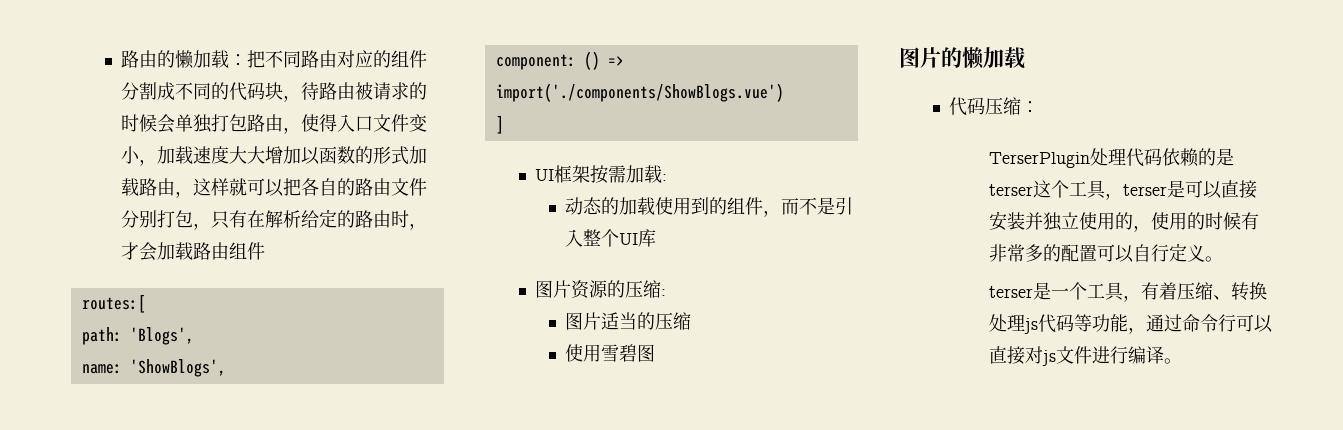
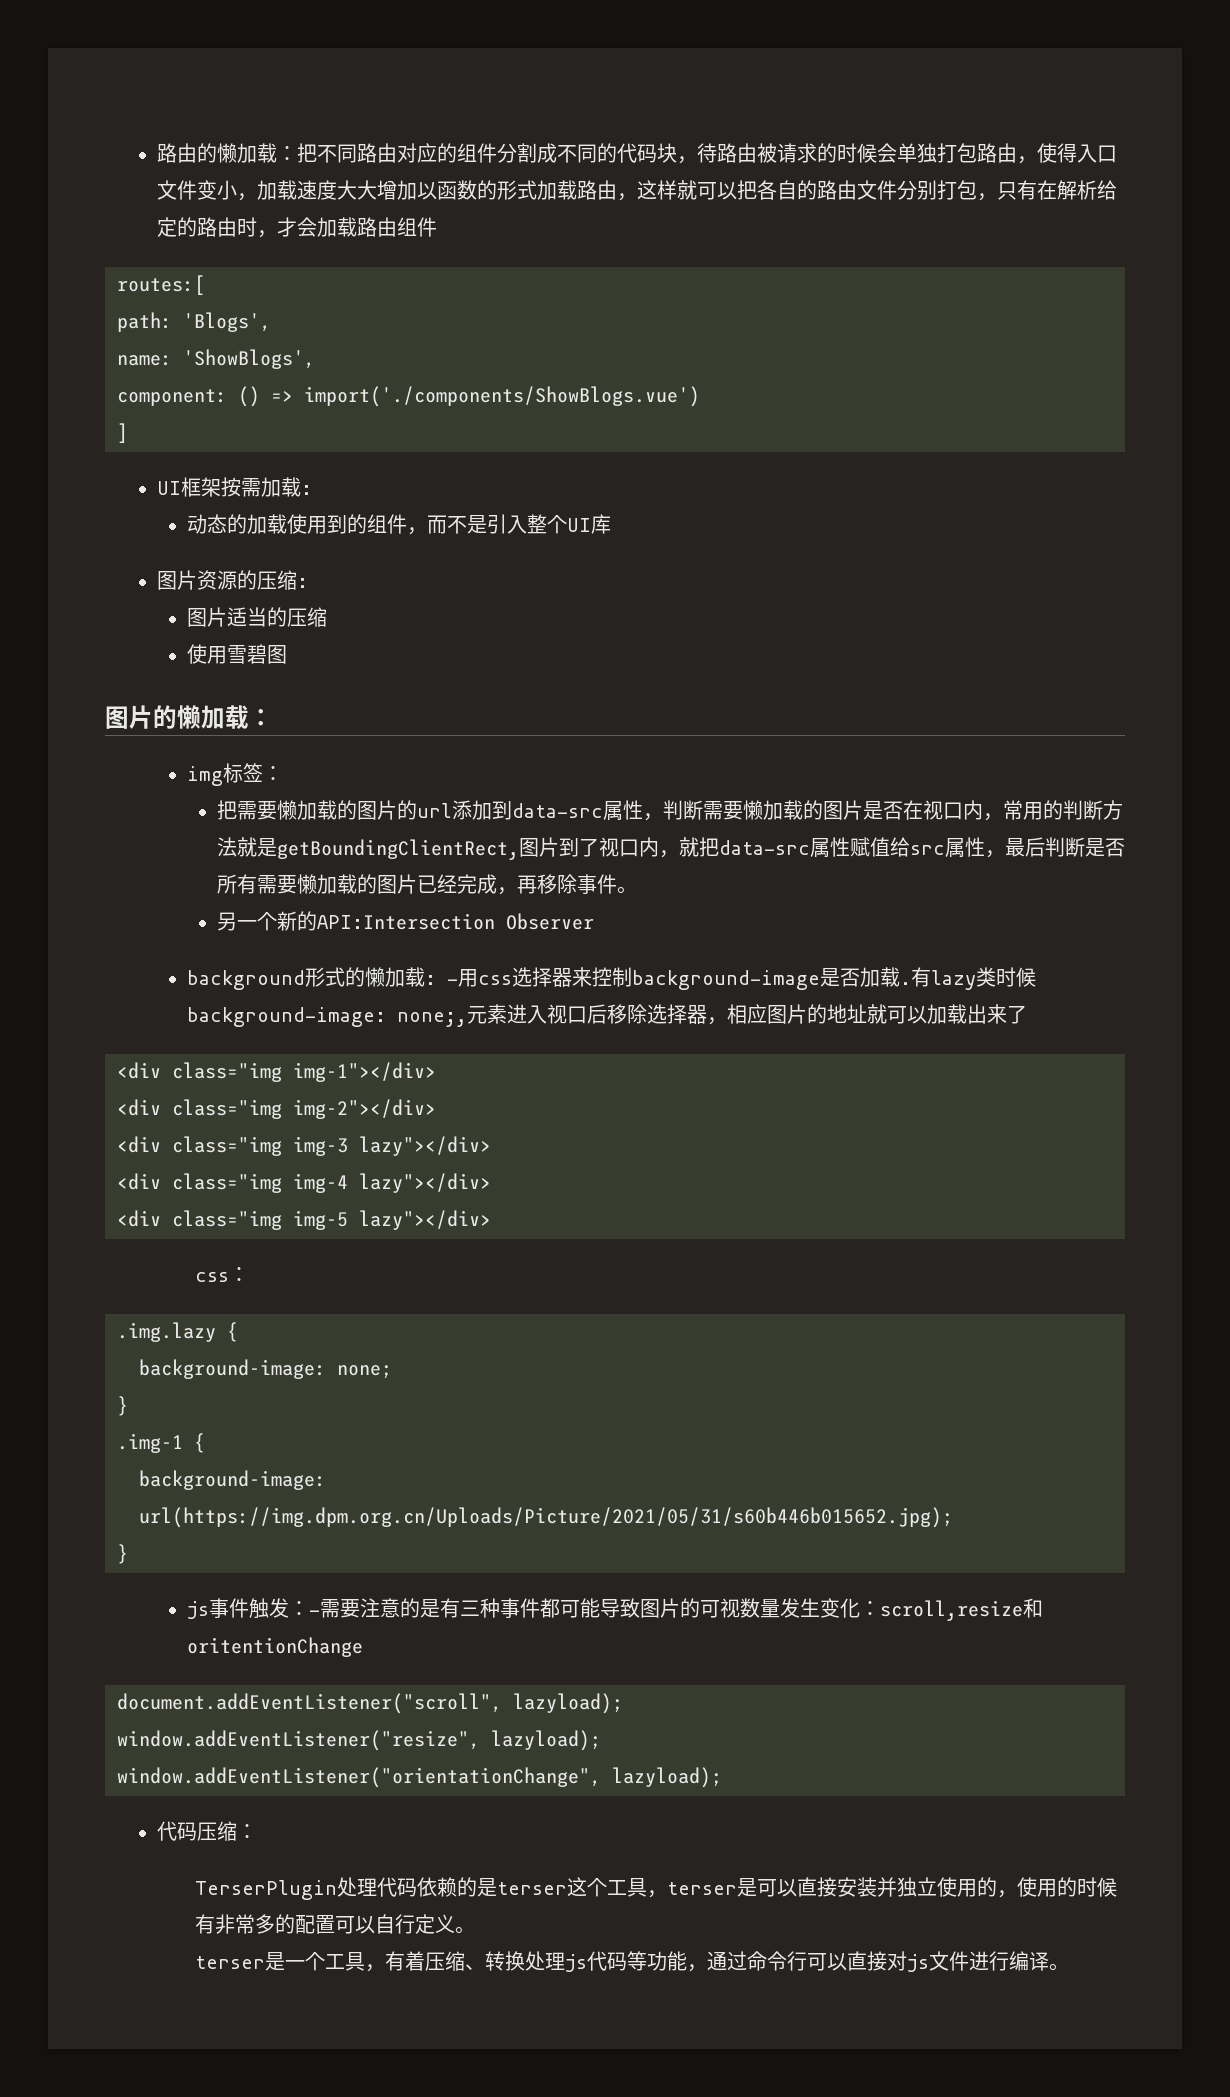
(1026, 58) none -> [249,709,273,726] [186,763,283,786] [216,800,1123,821] [216,837,1125,860] [216,874,637,895] [216,911,594,931] [186,967,1036,990] [186,1004,1027,1027] [117,1062,436,1082] [117,1099,436,1119] [117,1136,491,1156] [117,1173,491,1193] [117,1210,491,1230] [194,1267,249,1282] [117,1322,238,1342] [139,1359,392,1379] [117,1396,128,1416] [117,1433,205,1453] [139,1470,326,1490] [139,1507,953,1528] [117,1544,128,1564] [186,1598,1043,1621] [186,1637,363,1657] [117,1693,623,1714] [117,1730,601,1751] [117,1767,722,1788] ： // img标签： // 把需要懒加载的图片的url添加到data-src属性，判断需要懒加载的图片是否在视口内，常用的判断方法就是getBoundingClientRect,图片到了视口内，就把data-src属性赋值给src属性，最后判断是否所有需要懒加载的图片已经完成，再移除事件。 // 另一个新的API:Intersection Observer // background形式的懒加载: -用css选择器来控制background-image是否加载.有lazy类时候background-image: none;,元素进入视口后移除选择器，相应图片的地址就可以加载出来了 // <div class="img img-1"></div> // <div class="img img-2"></div> // <div class="img img-3 lazy"></div> // <div class="img img-4 lazy"></div> // <div class="img img-5 lazy"></div> // css： // .img.lazy { // background-image: none; // } // .img-1 { // background-image: url(https://img.dpm.org.cn/Uploads/Picture/2021/05/31/s60b446b015652.jpg); // } // js事件触发：-需要注意的是有三种事件都可能导致图片的可视数量发生变化：scroll,resize和oritentionChange // document.addEventListener("scroll", lazyload); // window.addEventListener("resize", lazyload); // window.addEventListener("orientationChange", lazyload);

